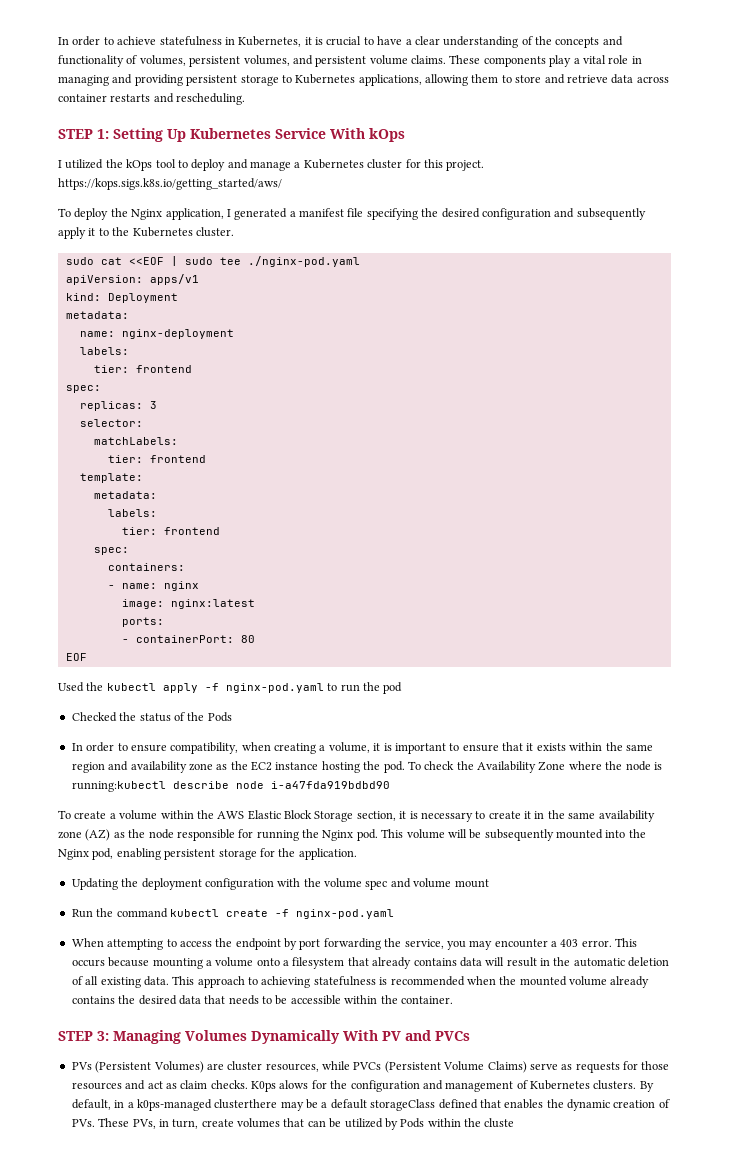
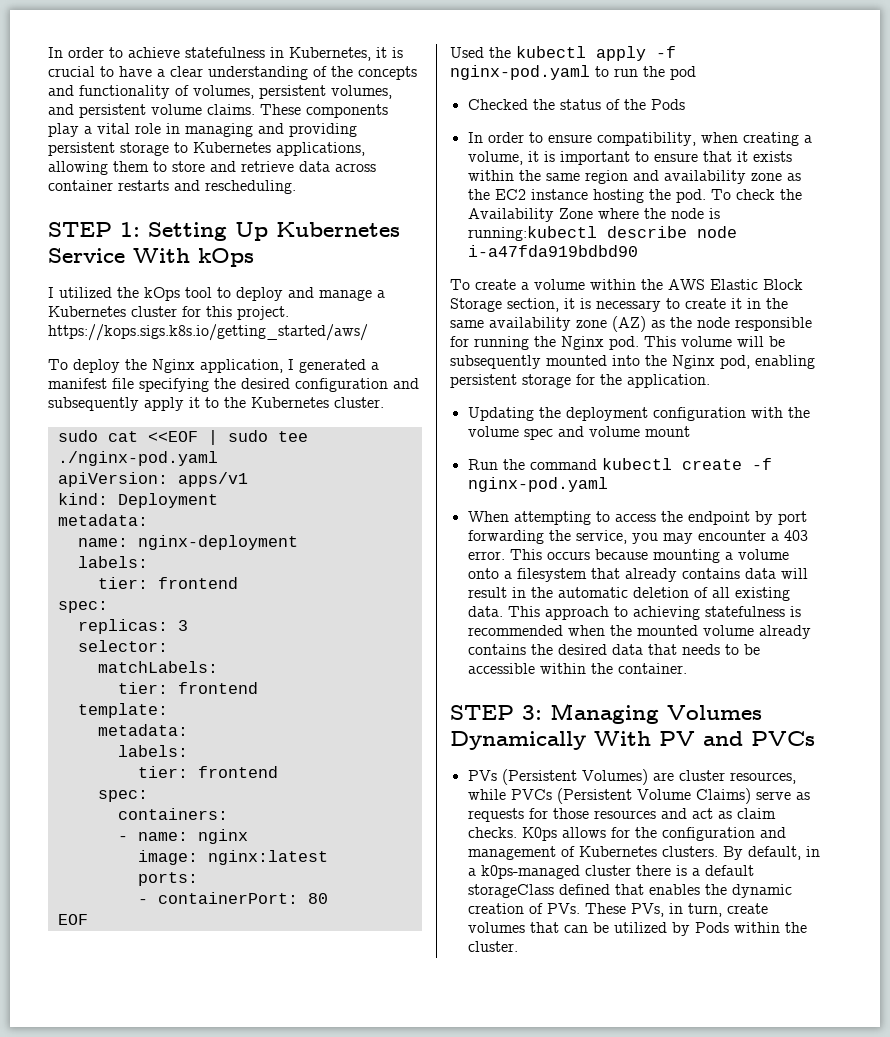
[279,1080,309,1089] alows -> [561,827,606,838] allows
[214,1099,318,1111] clusterthere may be -> [584,865,687,876] cluster there is
[484,1118,515,1128] cluste -> [467,941,518,952] cluster.

